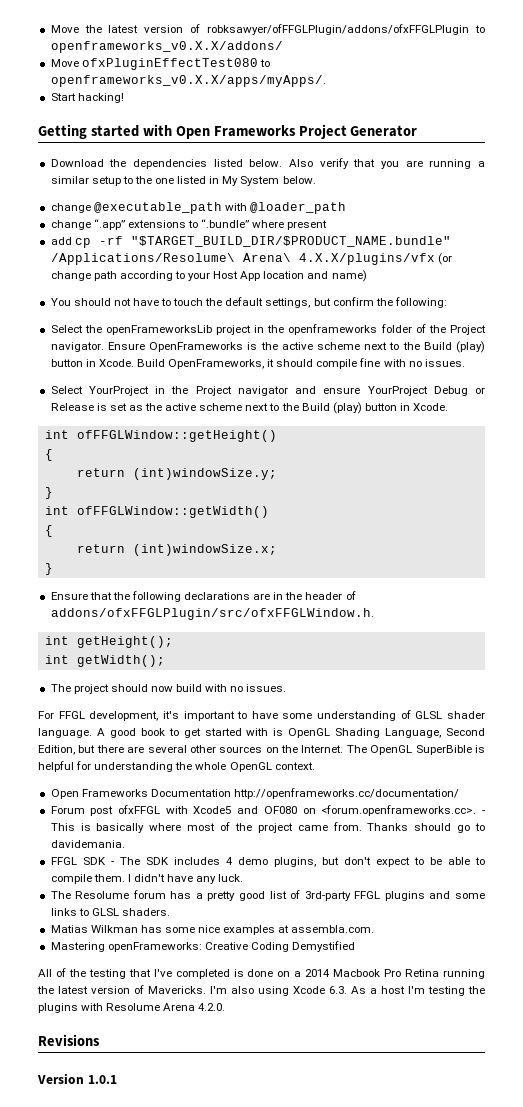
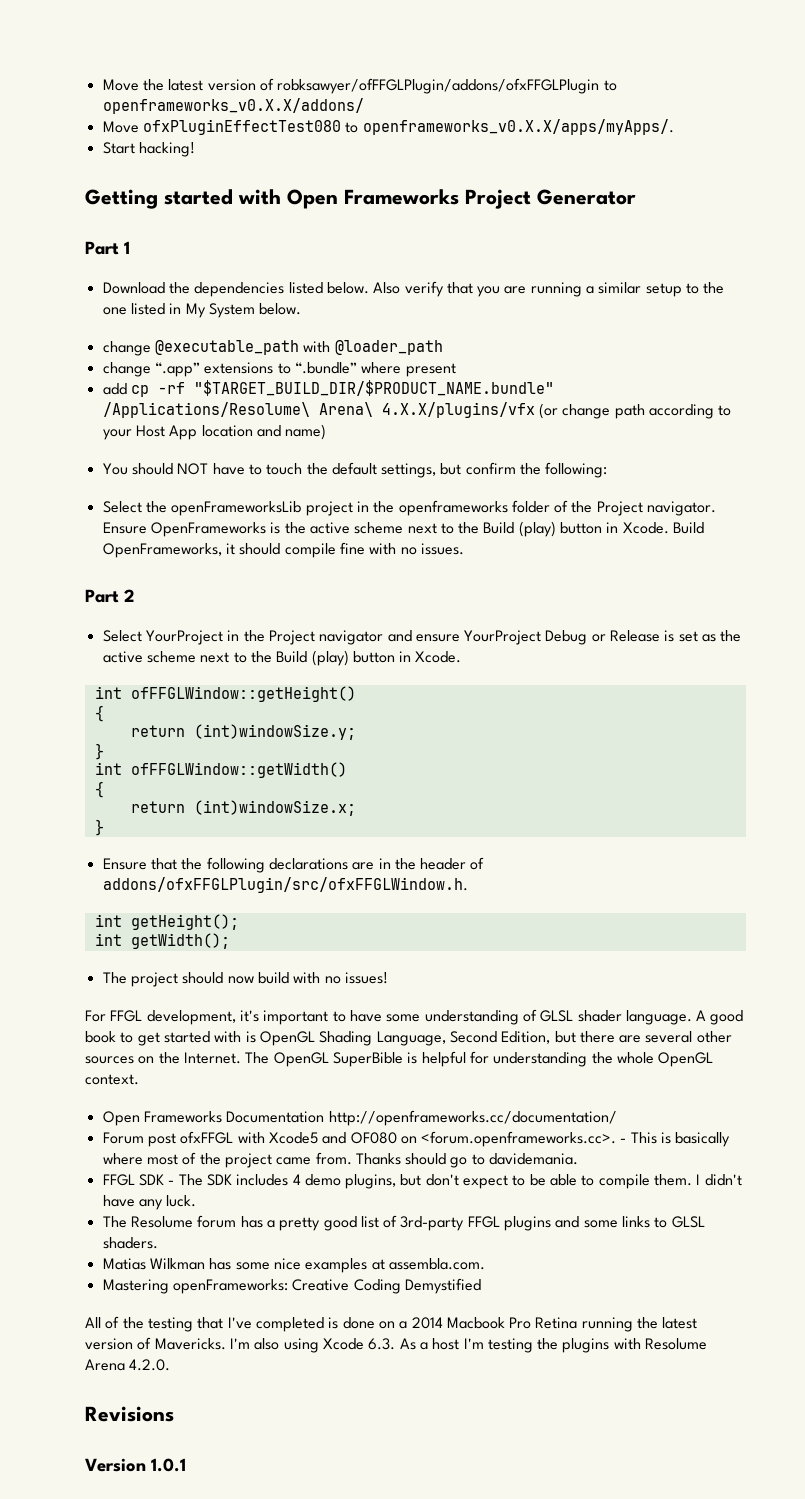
(418, 131) none -> [85,241,130,255] // Part 1
[113,298,131,306] not -> [177,463,209,475] NOT
(465, 363) none -> [85,589,135,603] // Part 2
[246,684,287,692] issues. -> [344,972,388,984] issues!

